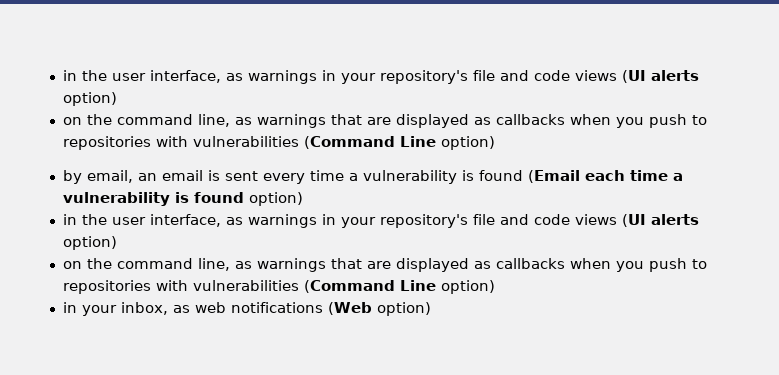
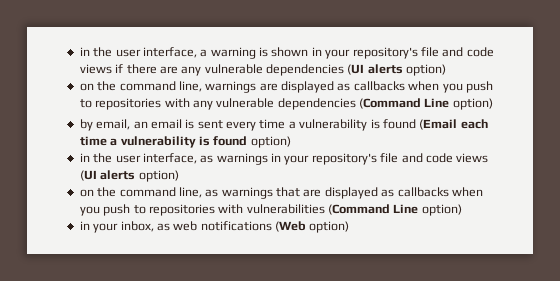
[62,70,699,84] [62,92,117,106] [62,114,362,128] in the user interface, as warnings in your repository's file and code views (UI alerts option) // on the command line, as warnings that -> [79,47,494,59] [79,64,447,76] [79,81,257,93] in the user interface, a warning is shown in your repository's file and code views if there are any vulnerable dependencies (UI alerts option) // on the command line, warnings
[192,136,299,147] vulnerabilities -> [192,98,356,110] any vulnerable dependencies

